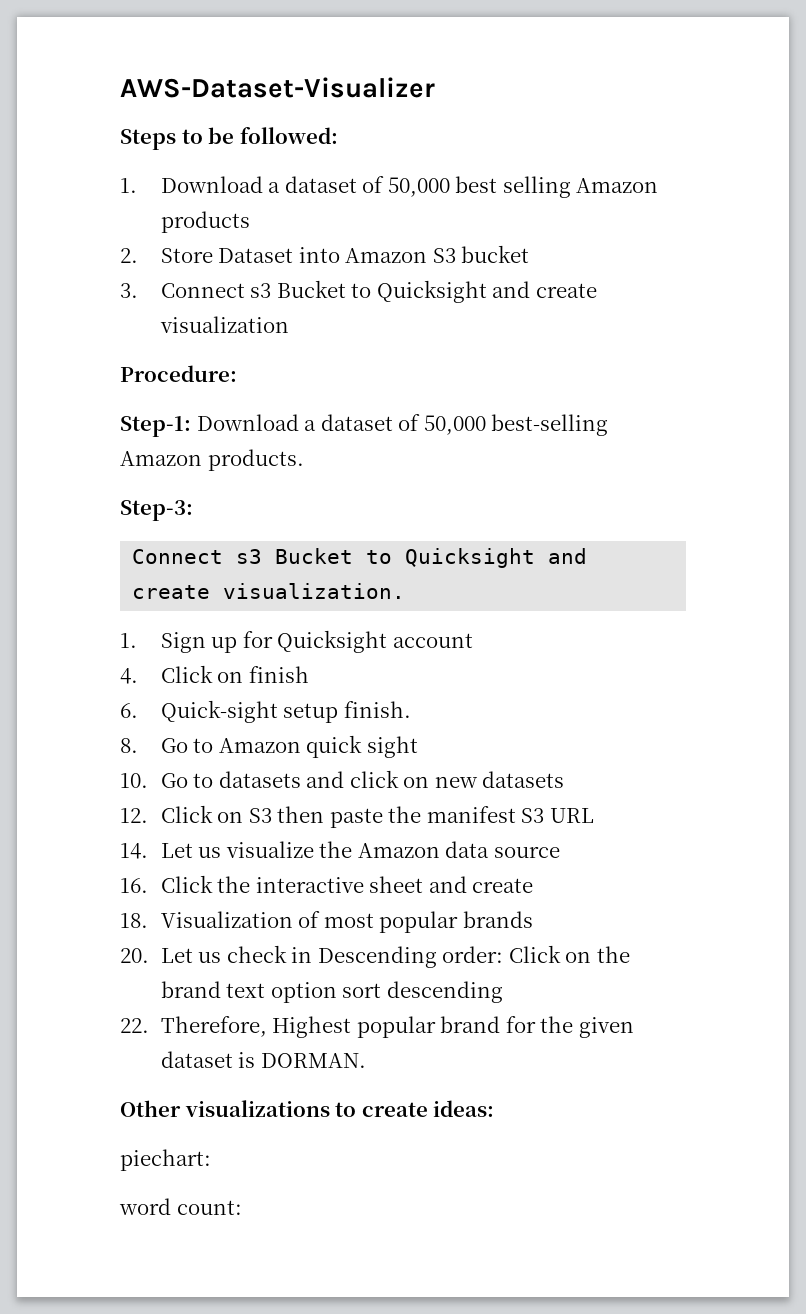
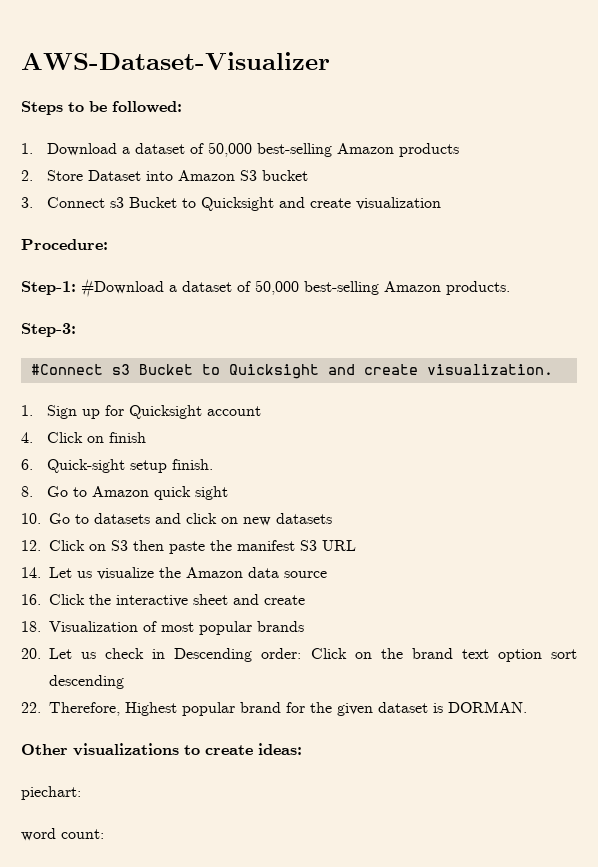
[455,176,571,198] best selling -> [257,143,333,157] best-selling
[196,414,299,431] Download -> [81,278,164,298] #Download
[132,549,224,564] Connect -> [30,364,103,375] #Connect

